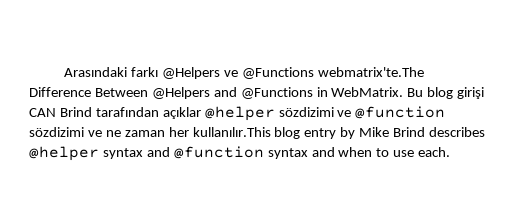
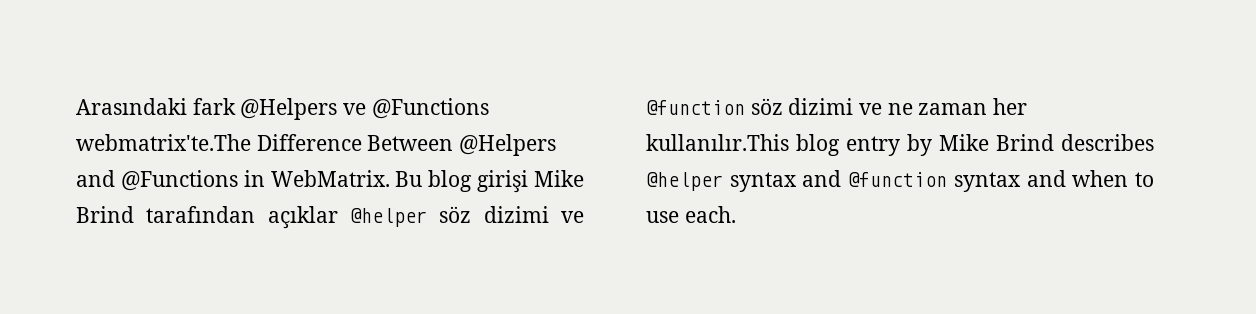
[131,67,159,77] farkı -> [192,98,236,115] fark
[29,108,56,117] CAN -> [533,170,584,187] Mike
[278,106,446,119] [29,127,84,137] sözdizimi ve @function sözdizimi -> [439,206,584,223] [646,98,854,115] söz dizimi ve @function söz dizimi

